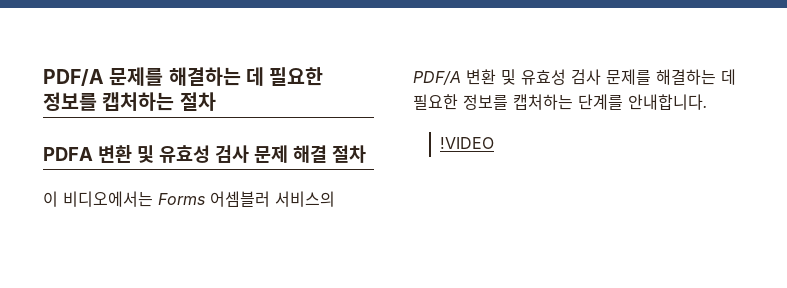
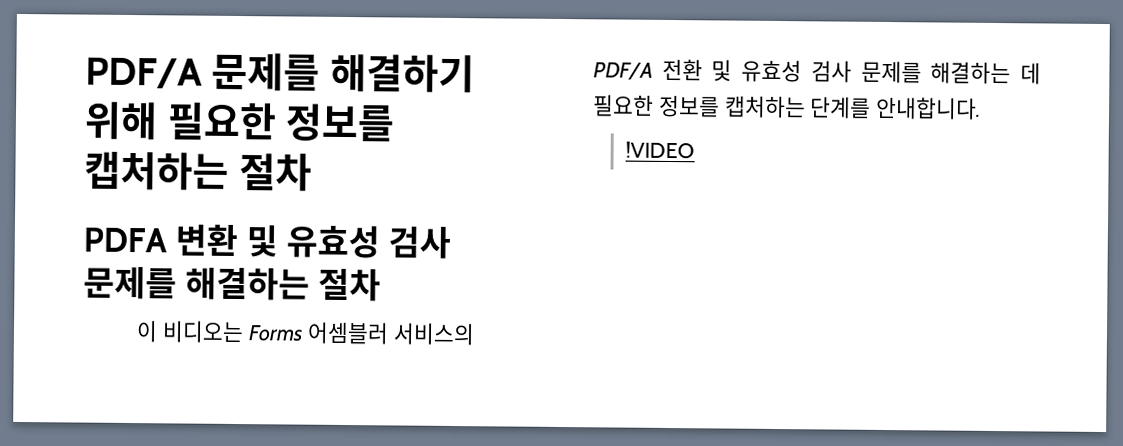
[168,67,264,86] 해결하는 데 -> [329,53,475,94] [84,101,158,141] 해결하기 위해
[253,145,327,163] 문제 해결 -> [83,265,311,301] 문제를 해결하는
[63,191,153,207] 비디오에서는 -> [162,320,245,344] 비디오는
[466,69,496,85] 변환 -> [661,58,703,81] 전환

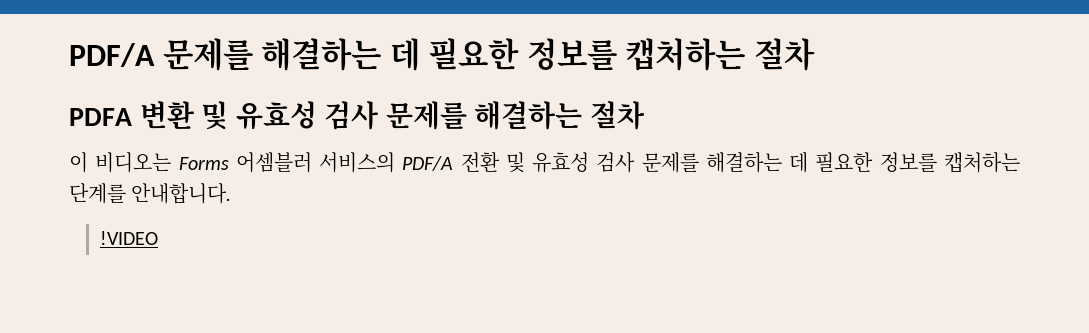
[329,53,475,94] [84,101,158,141] 해결하기 위해 -> [261,38,420,71] 해결하는 데

